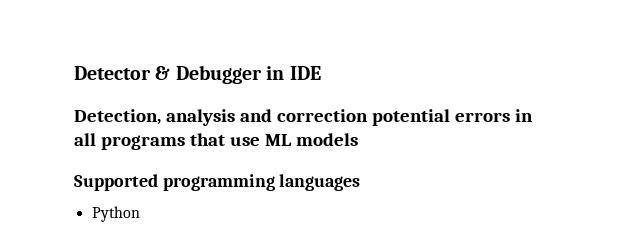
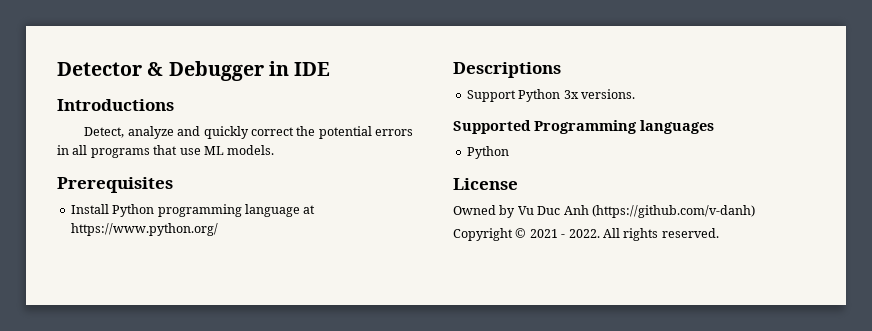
[74,109,368,126] Detection, analysis and correction -> [57,99,174,111] [84,126,316,139] Introductions // Detect, analyze and quickly correct the
[295,133,358,146] models -> [227,145,275,155] [57,177,173,193] [70,204,316,217] [70,223,218,236] [453,62,561,78] [466,89,635,102] models. // Prerequisites // Install Python programming language at https://www.python.org/ // Descriptions // Support Python 3x versions.
[162,174,275,191] programming -> [534,120,637,134] Programming
(140, 214) none -> [453,178,518,190] [453,205,755,218] [453,228,719,241] // License // Owned by Vu Duc Anh (https://github.com/v-danh) // Copyright © 2021 - 2022. All rights reserved.

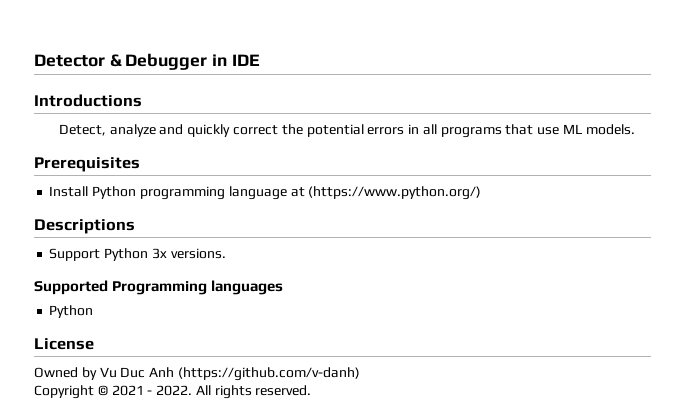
[70,223,218,236] https://www.python.org/ -> [308,186,482,200] (https://www.python.org/)

